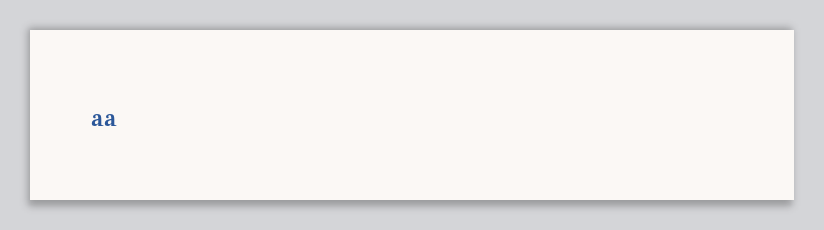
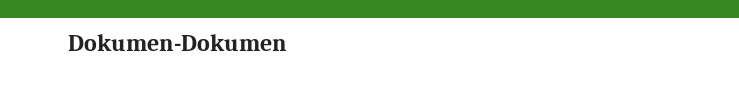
[91,114,117,126] aa -> [68,34,287,51] Dokumen-Dokumen

